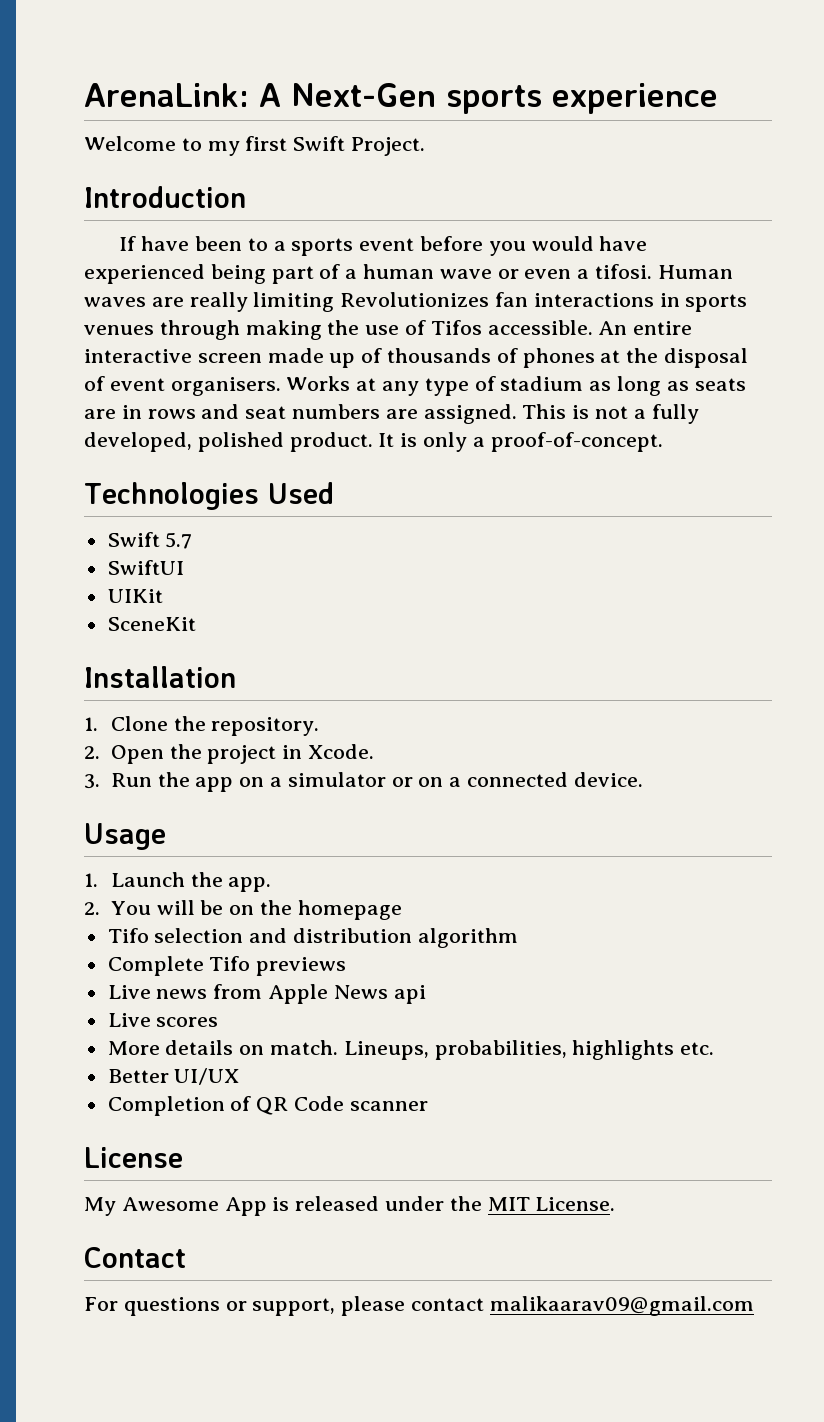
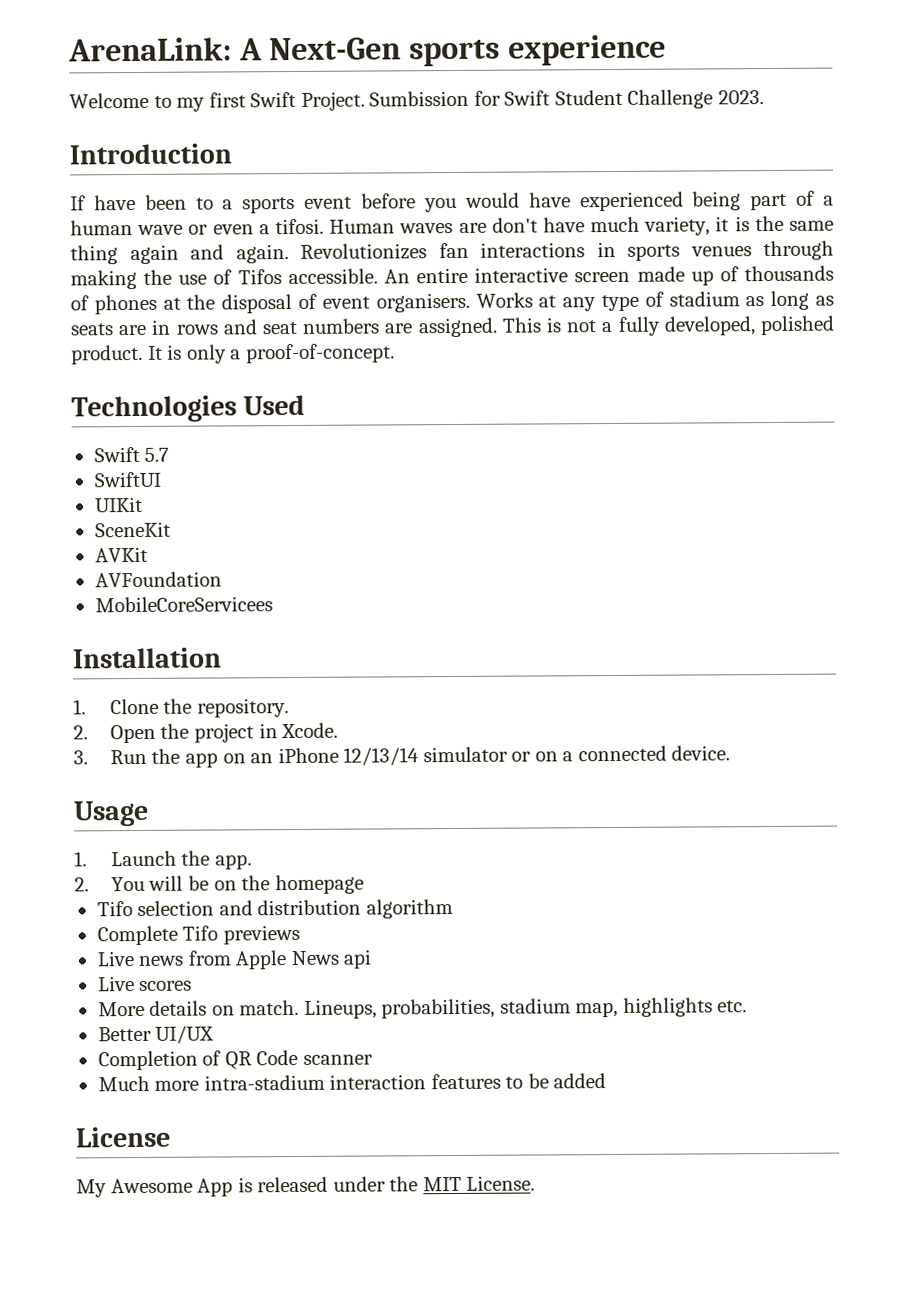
(426, 146) none -> [369,89,764,109] Sumbission for Swift Student Challenge 2023.
[189,292,335,312] really limiting -> [491,215,834,236] [70,244,289,265] don't have much variety, it is the same thing again and again.
(196, 624) none -> [94,546,148,563] [94,571,222,588] [94,596,273,613] // AVKit // AVFoundation // MobileCoreServicees
[269,777,282,787] a -> [250,747,420,766] an iPhone 12/13/14
(567, 1050) none -> [499,998,619,1018] stadium map,
(428, 1106) none -> [97,1073,607,1092] // Much more intra-stadium interaction features to be added
[84,1247,186,1268] [84,1296,754,1316] // Contact // For questions or support, please contact malikaarav09@gmail.com -> (536, 1183) none

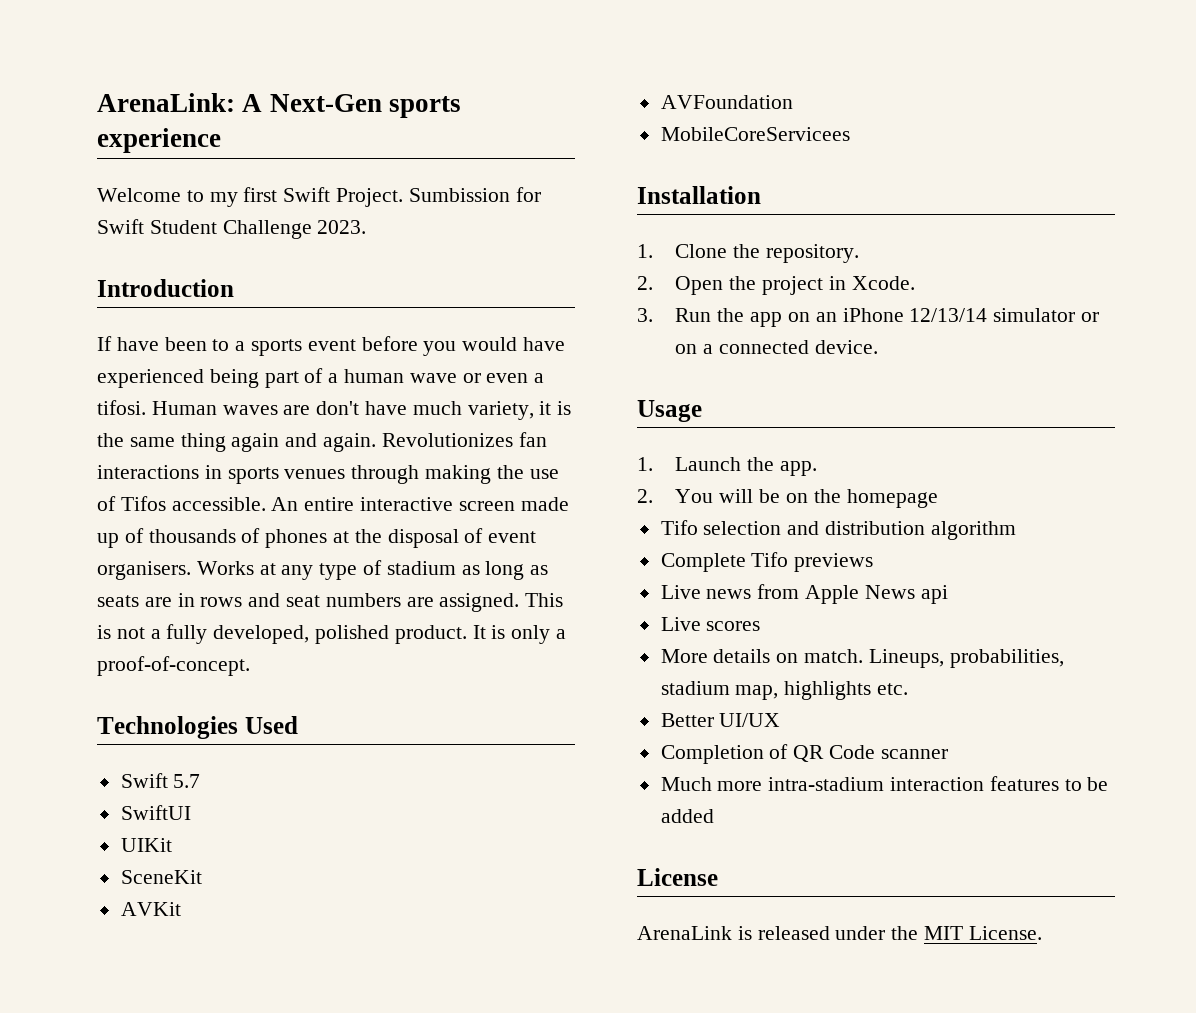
[76,1178,234,1198] My Awesome App -> [637,926,732,940] ArenaLink

